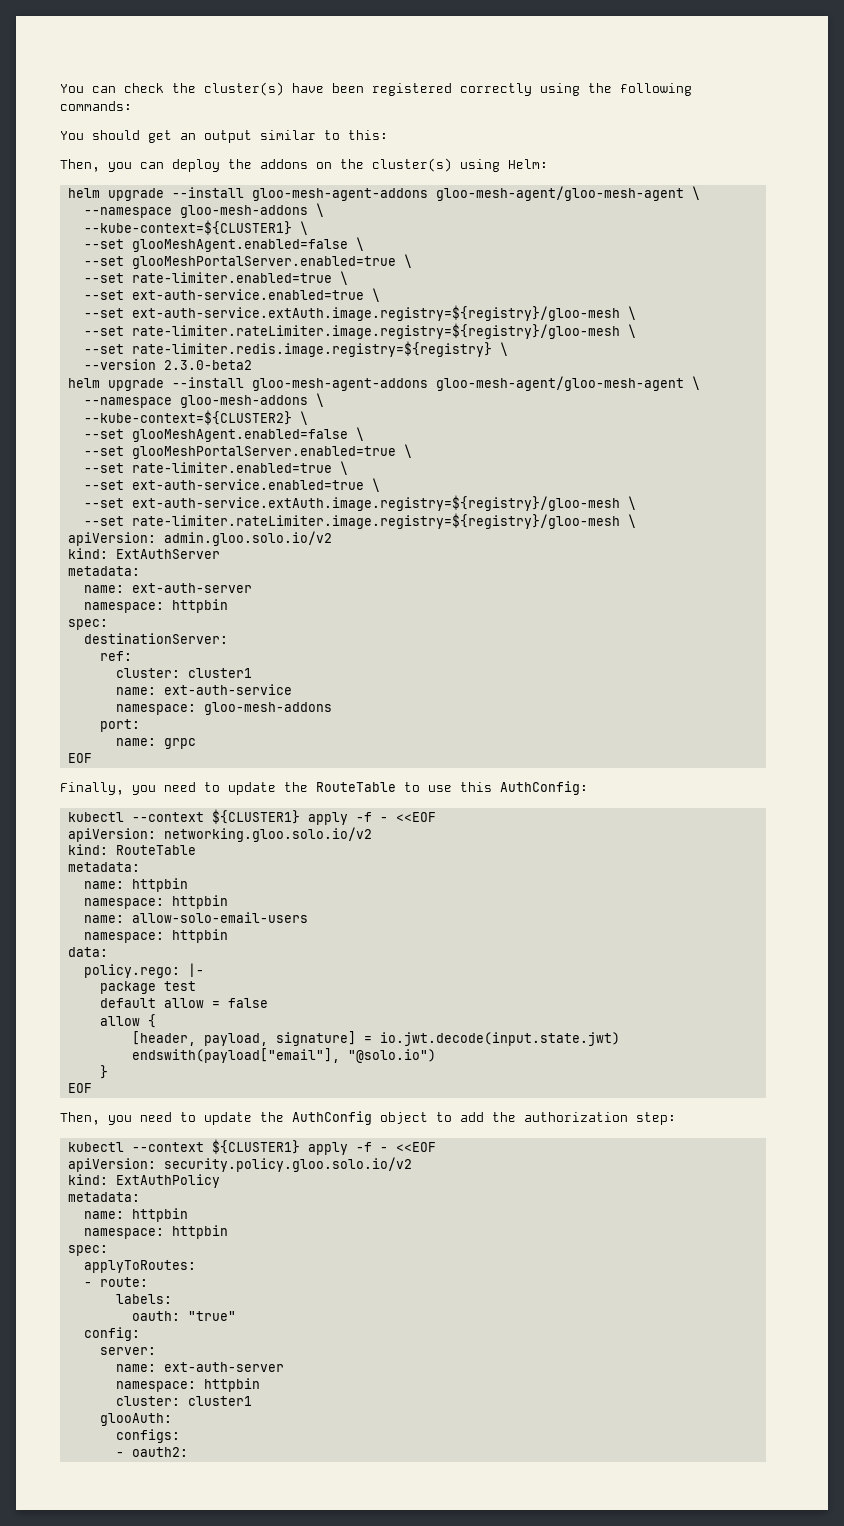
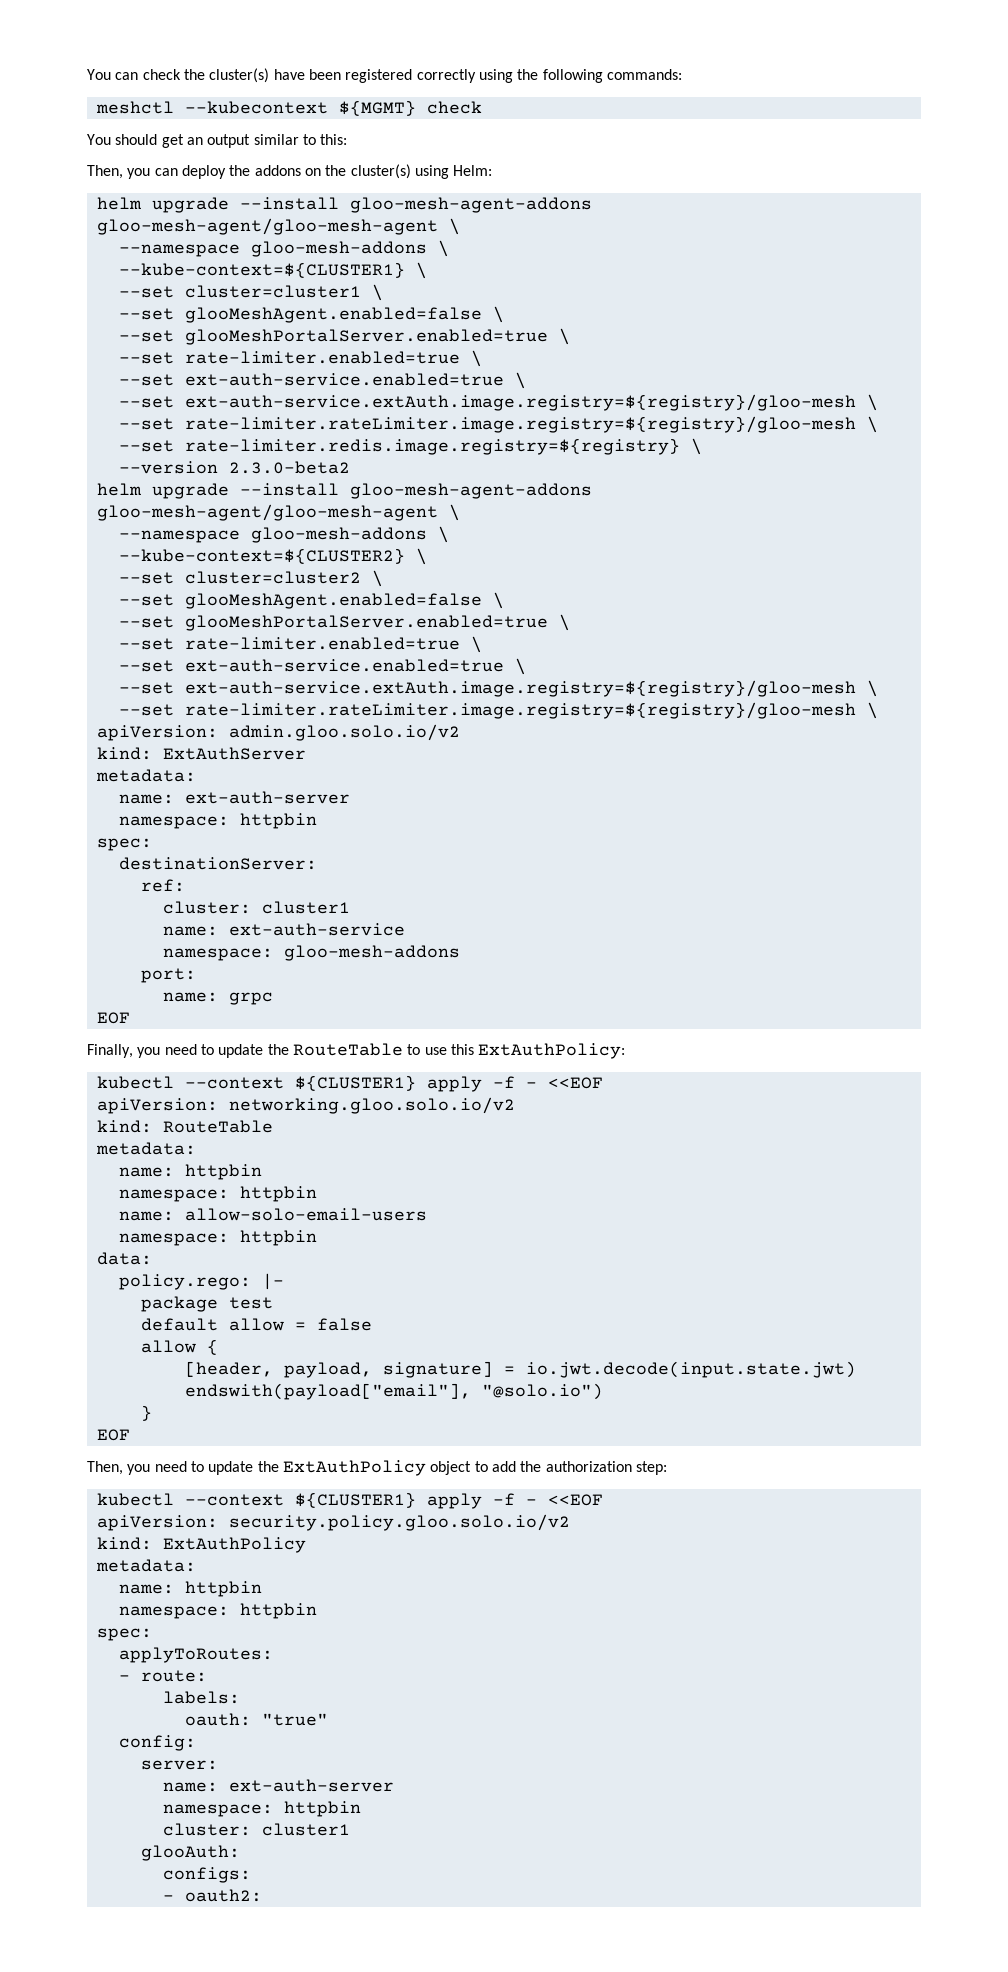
(132, 106) none -> [95,100,482,116] // meshctl --kubecontext ${MGMT} check
(308, 228) none -> [118,284,383,301] // --set cluster=cluster1 \
(308, 418) none -> [118,570,383,587] // --set cluster=cluster2 \
[500,781,588,795] AuthConfig: -> [478,1043,626,1059] ExtAuthPolicy:
[292,1111,372,1125] AuthConfig -> [282,1460,426,1476] ExtAuthPolicy

